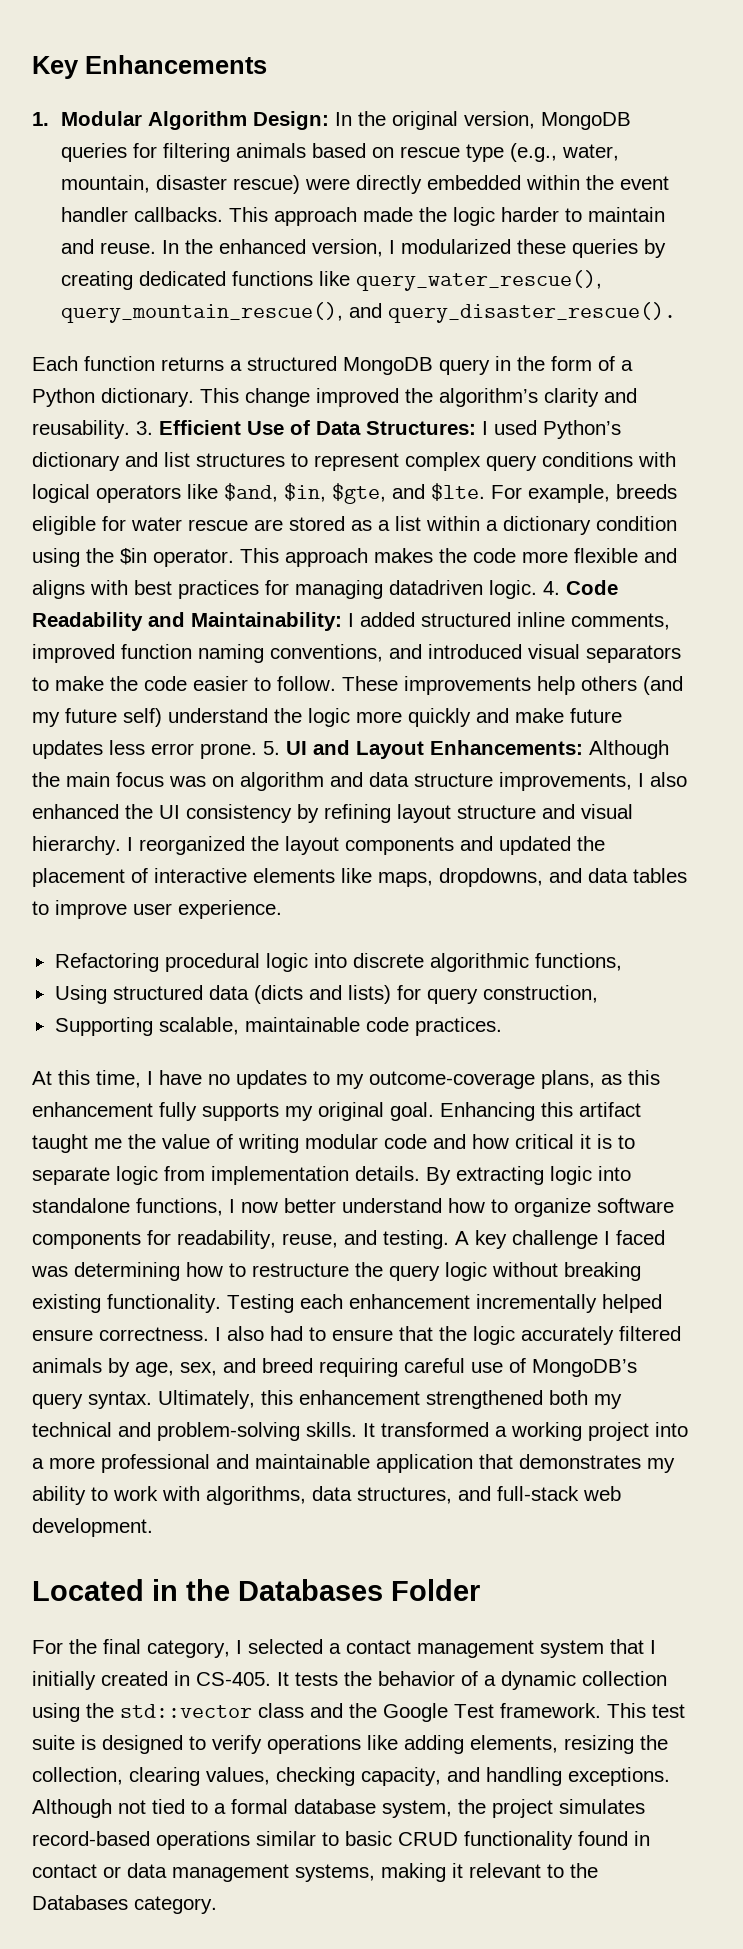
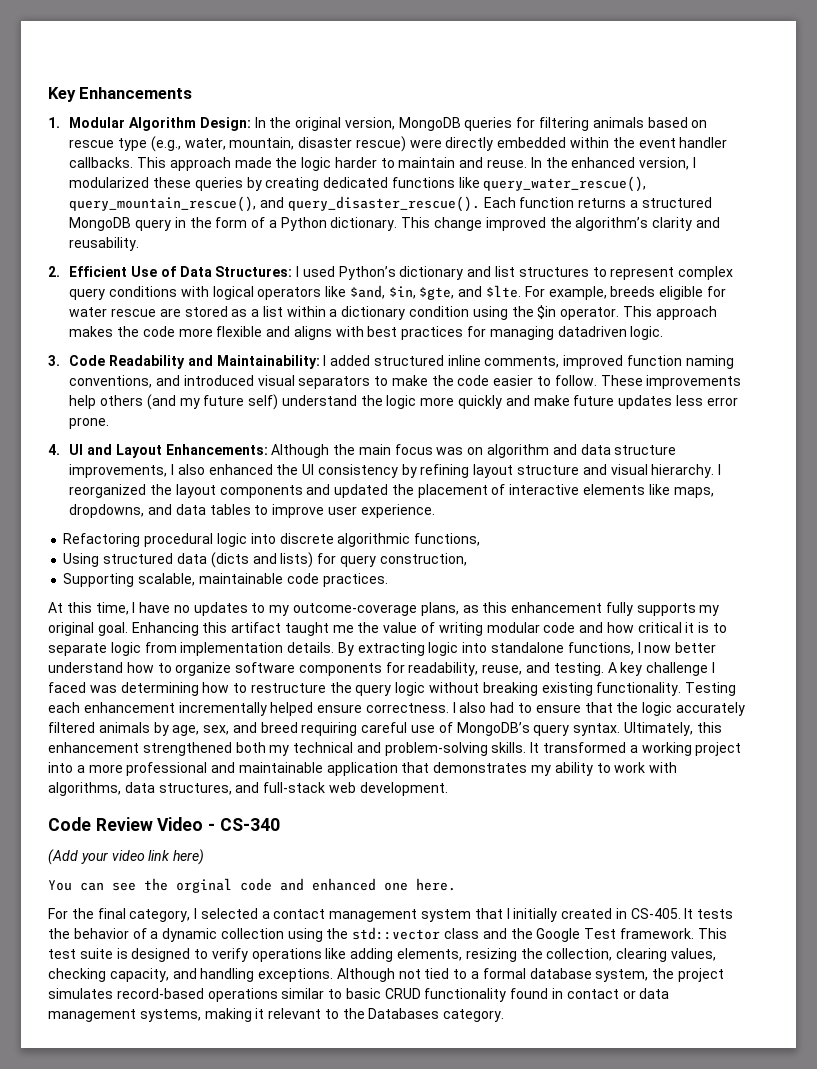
(677, 312) // -> (480, 204) none
[136,421,153,435] 3. -> [48,266,60,277] // 2.
[543,581,560,595] 4. -> [48,355,60,366] // 3.
[263,741,280,755] 5. -> [48,444,60,455] // 4.
[32,1579,480,1601] Located in the Databases Folder -> [48,817,280,831] [48,849,205,865] [48,878,456,893] Code Review Video - CS-340 // (Add your video link here) // You can see the orginal code and enhanced one here.

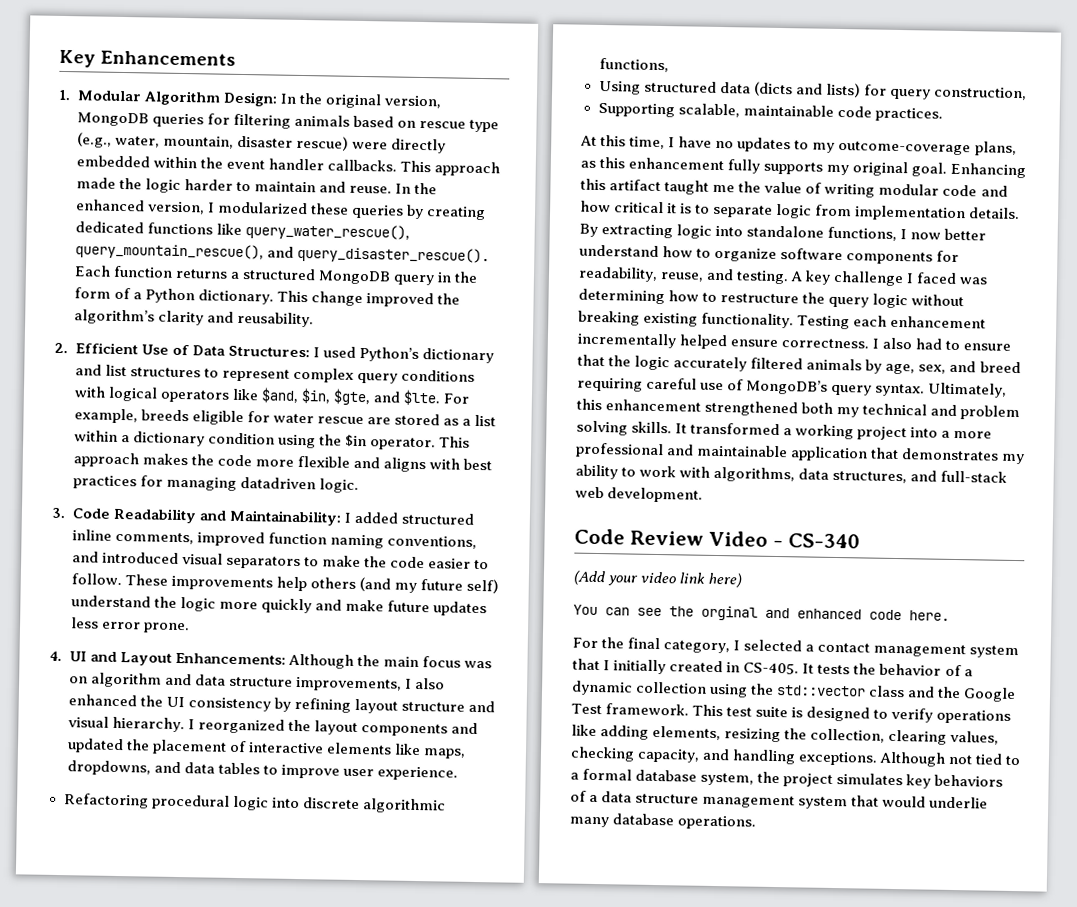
[384,742,488,756] problem-solving -> [960,405,1021,421] [576,420,628,436] problem solving
[240,878,272,891] code -> (758, 613) none
[384,882,408,891] one -> [869,609,902,621] code
[116,988,670,1002] [48,1008,505,1022] record-based operations similar to basic CRUD functionality found in contact or data management systems, making it relevant to the Databases category. -> [906,774,1004,789] [570,790,989,810] [569,813,757,830] key behaviors of a data structure management system that would underlie many database operations.

